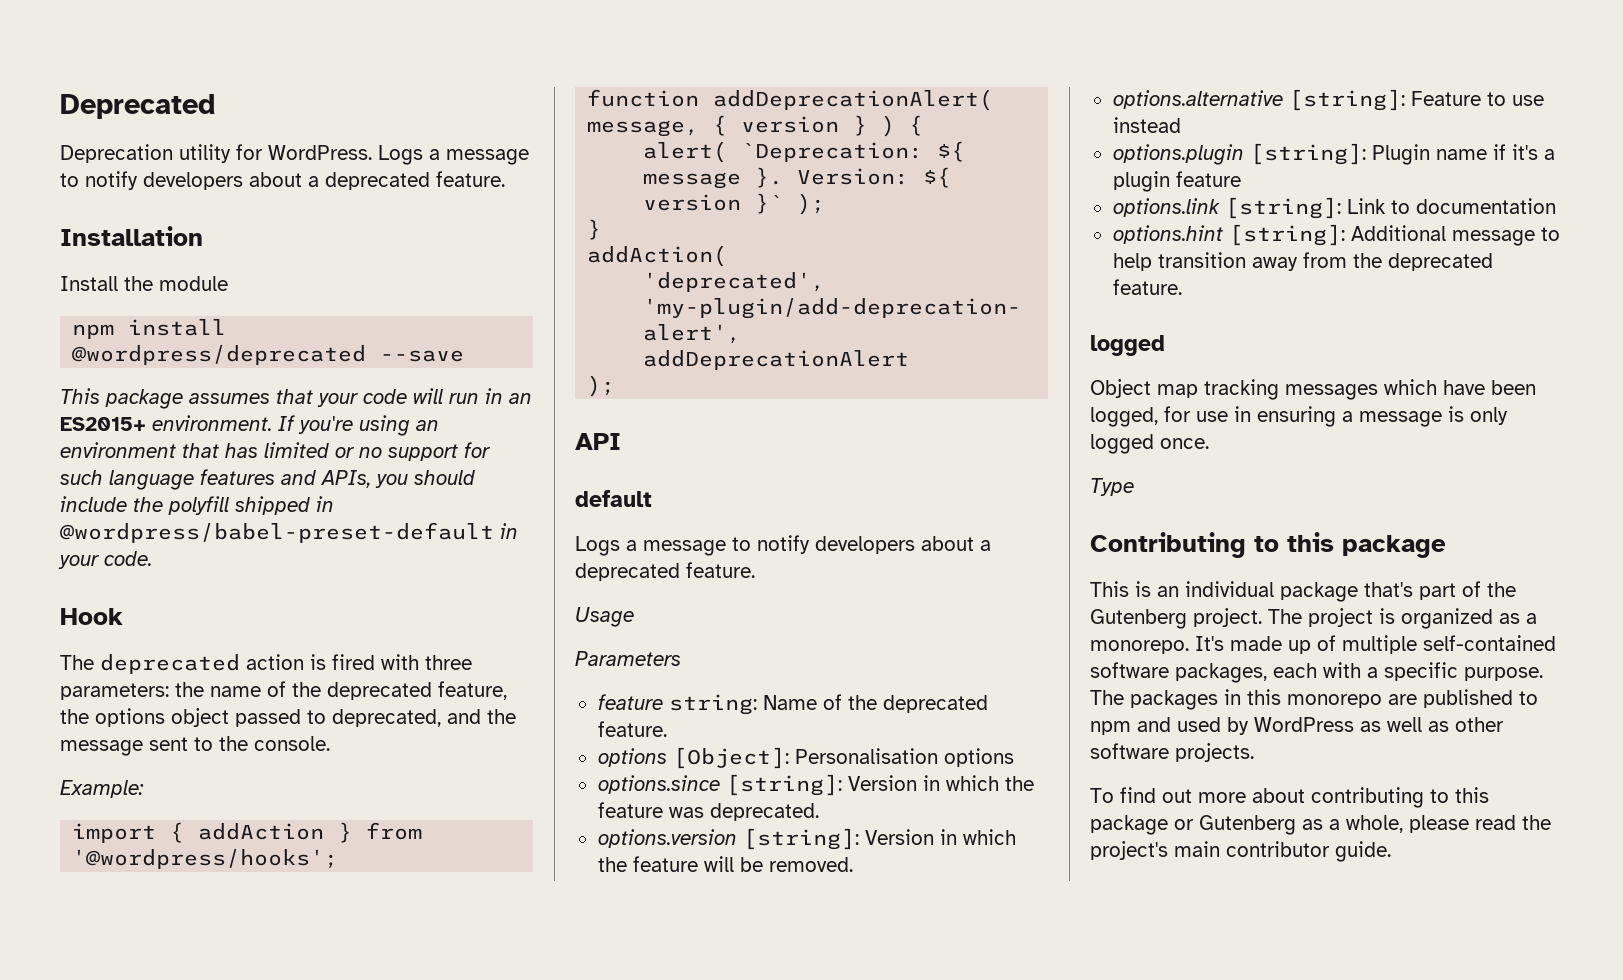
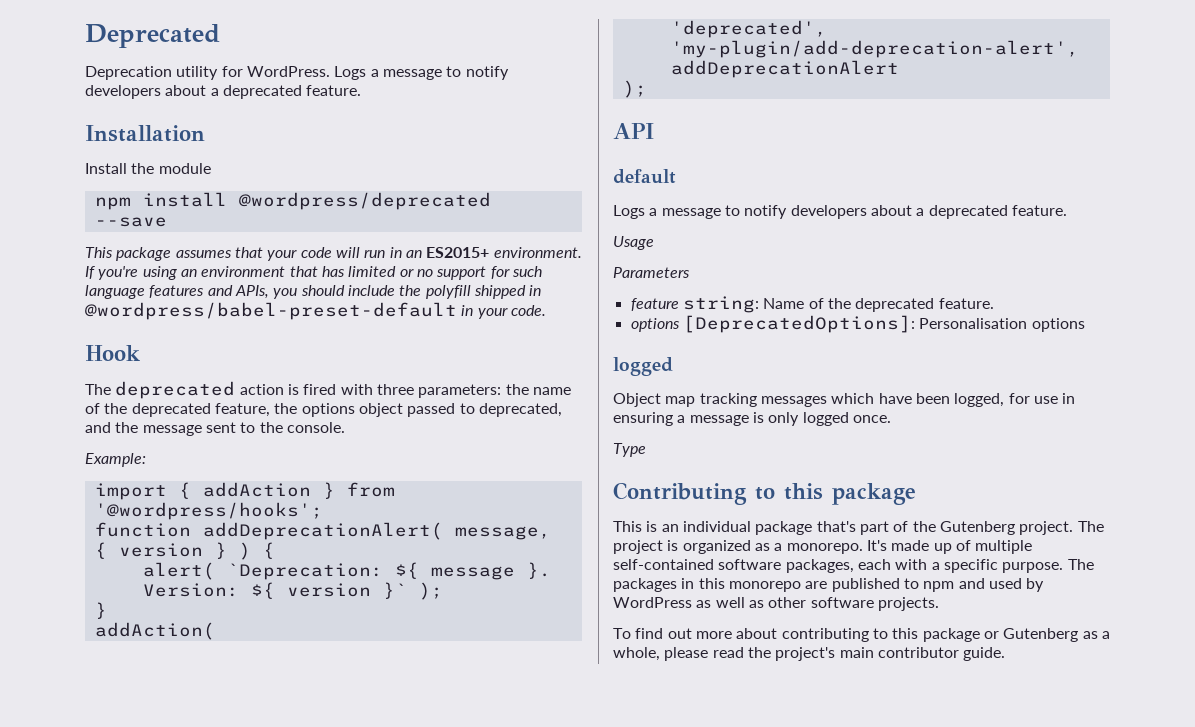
[672,747,789,769] [Object]: -> [682,315,915,333] [DeprecatedOptions]:
[597,774,1034,796] [597,802,819,821] [597,828,1016,850] [597,856,853,872] [1112,89,1544,111] [1112,117,1181,133] [1112,143,1555,165] [1112,171,1241,192] [1112,197,1556,219] [1112,224,1560,246] [1112,252,1493,271] [1112,279,1182,295] // options.since [string]: Version in which the feature was deprecated. // options.version [string]: Version in which the feature will be removed. // options.alternative [string]: Feature to use instead // options.plugin [string]: Plugin name if it's a plugin feature // options.link [string]: Link to documentation // options.hint [string]: Additional message to help transition away from the deprecated feature. -> (1085, 325) none

